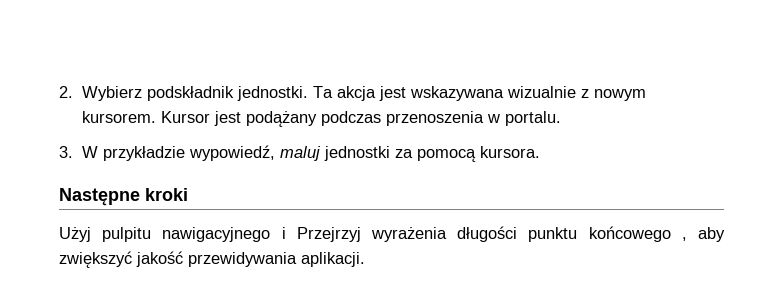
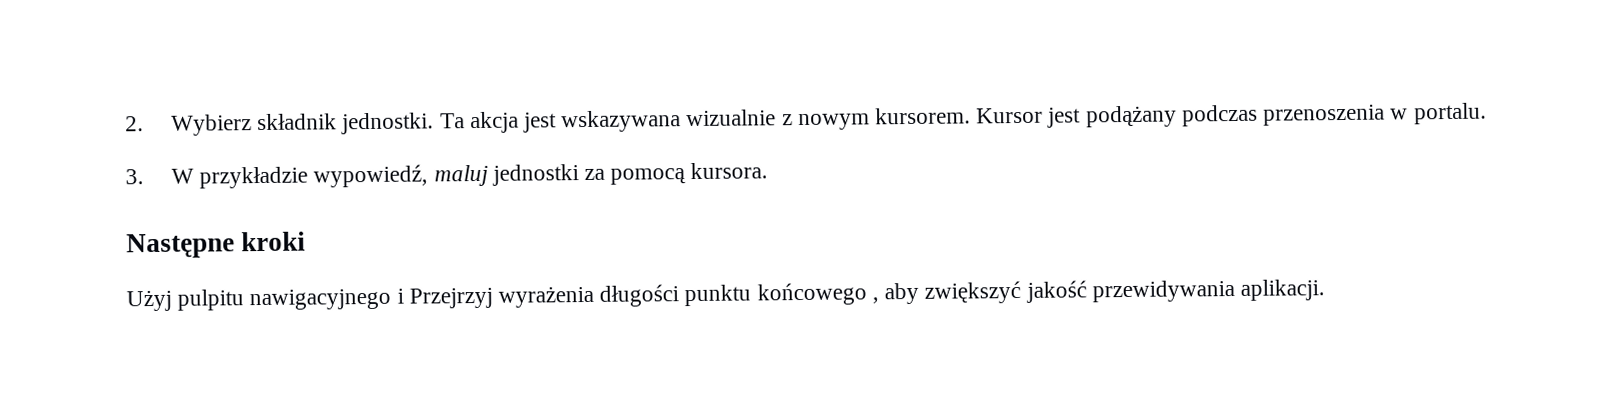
[147,86,235,101] podskładnik -> [257,113,338,131] składnik

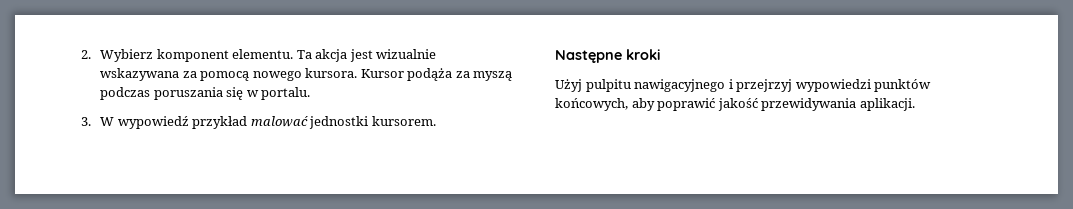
[257,112,435,135] składnik jednostki. -> [156,49,294,62] komponent elementu.
[561,102,1487,133] [125,162,769,189] wskazywana wizualnie z nowym kursorem. Kursor jest podążany podczas przenoszenia w portalu. // 3. W przykładzie wypowiedź, maluj jednostki za pomocą kursora. -> [376,49,437,59] [100,68,513,81] [100,87,311,100] [81,116,436,129] wizualnie wskazywana za pomocą nowego kursora. Kursor podąża za myszą podczas poruszania się w portalu. // 3. W wypowiedź przykład malować jednostki kursorem.
[408,280,1022,309] Przejrzyj wyrażenia długości punktu końcowego , aby zwiększyć -> [736,79,932,92] [555,98,716,111] przejrzyj wypowiedzi punktów końcowych, aby poprawić

